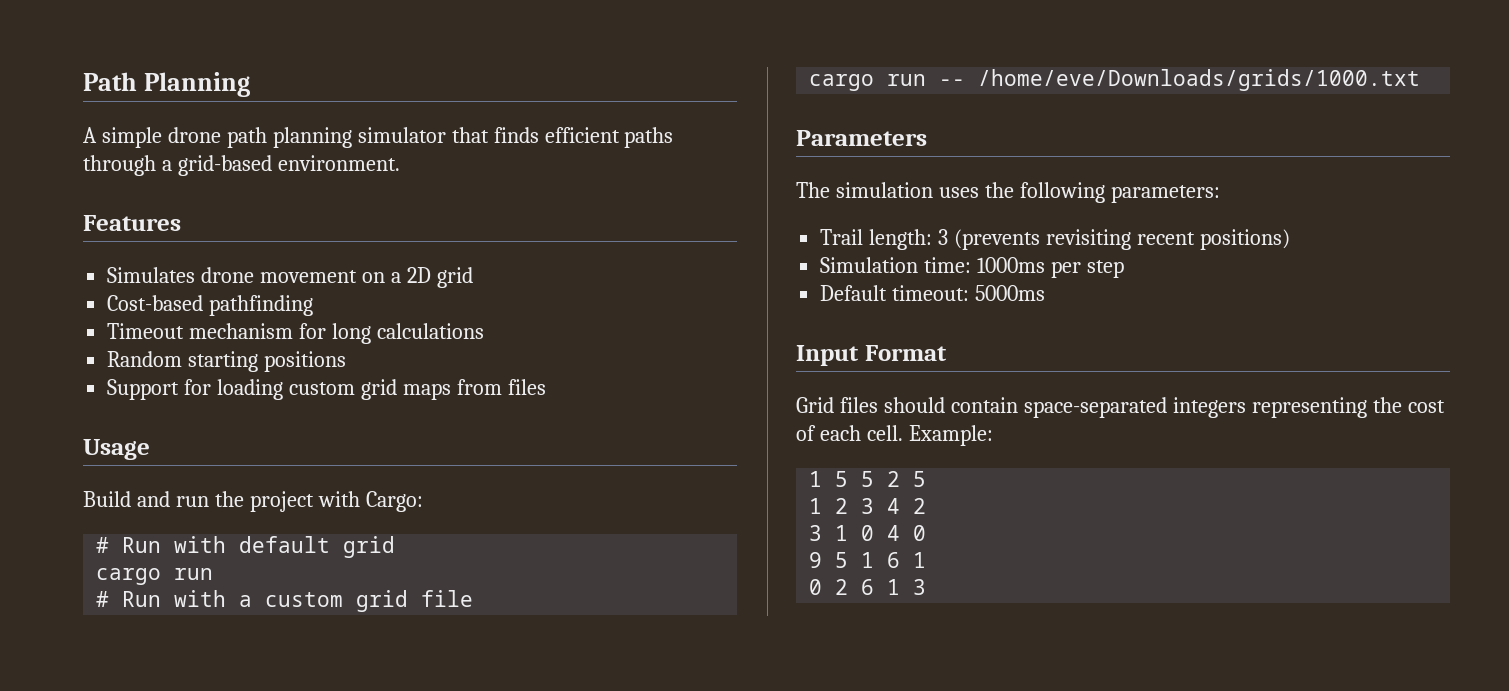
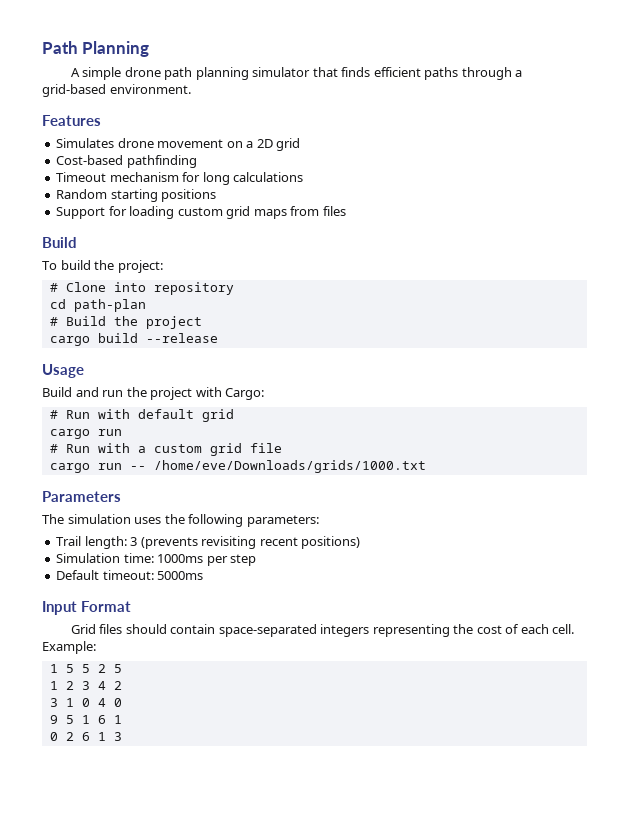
(546, 387) none -> [42,237,77,248] [42,260,163,273] [49,282,234,295] [49,299,146,312] [49,316,202,329] [49,333,218,346] // Build // To build the project: // # Clone into repository // cd path-plan // # Build the project // cargo build --release

